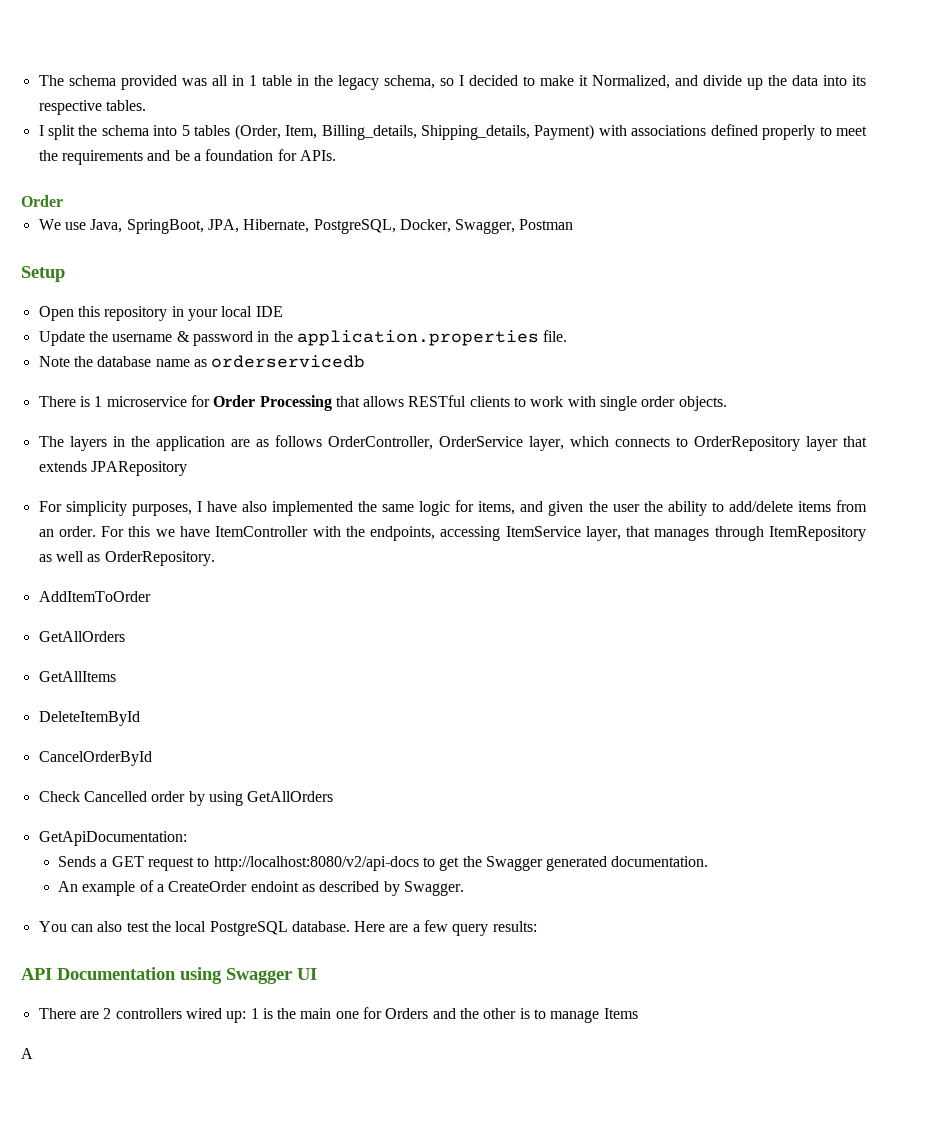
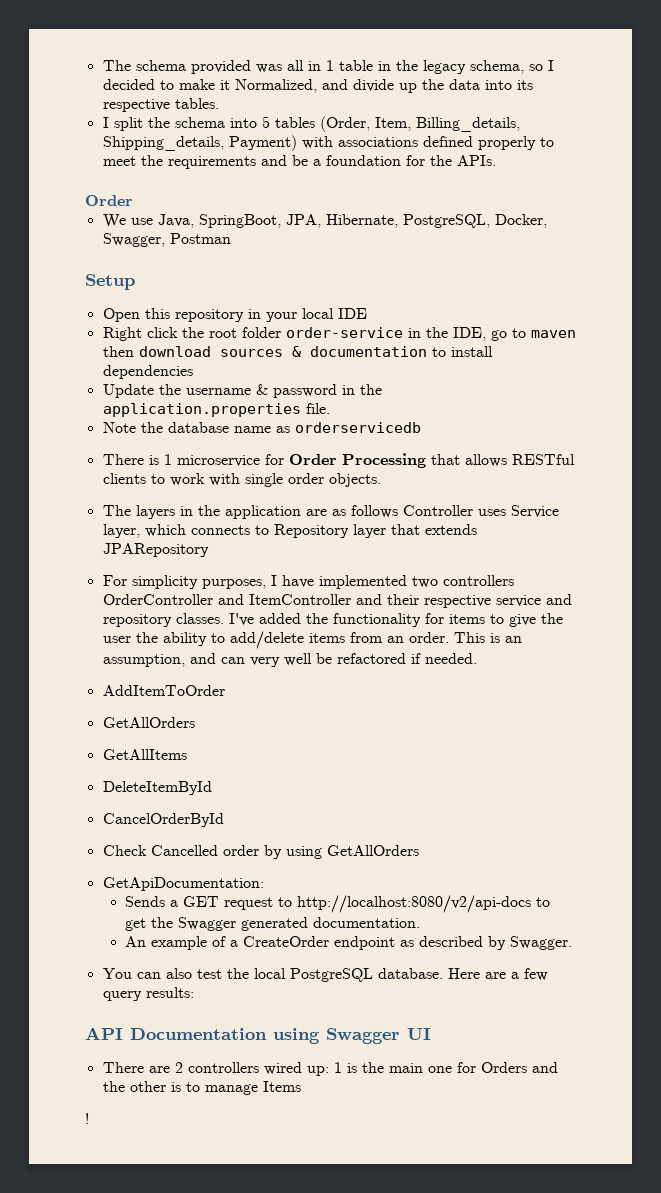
(297, 155) none -> [429,155,452,166] the
(283, 311) none -> [102,327,576,341] [102,346,493,357] [102,365,193,379] // Right click the root folder order-service in the IDE, go to maven then download sources & documentation to install dependencies
[327,436,523,450] OrderController, OrderService -> [402,505,559,518] Controller uses Service
[693,436,800,451] OrderRepository -> [273,524,349,538] Repository
[241,500,584,516] also implemented the same logic for items, and given -> [318,575,514,589] [102,594,572,608] [102,613,536,627] implemented two controllers OrderController and ItemController and their respective service and repository classes. I've added the functionality for items to give
[101,526,866,541] [38,551,215,566] For this we have ItemController with the endpoints, accessing ItemService layer, that manages through ItemRepository as well as OrderRepository. -> [453,632,522,643] [102,653,477,667] This is an assumption, and can very well be refactored if needed.
[250,881,299,892] endoint -> [334,936,396,950] endpoint
[21,1048,33,1059] A -> [85,1113,89,1124] !

